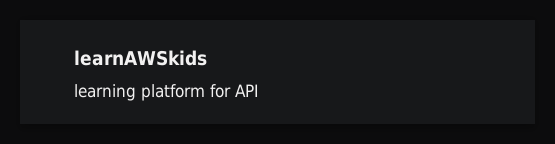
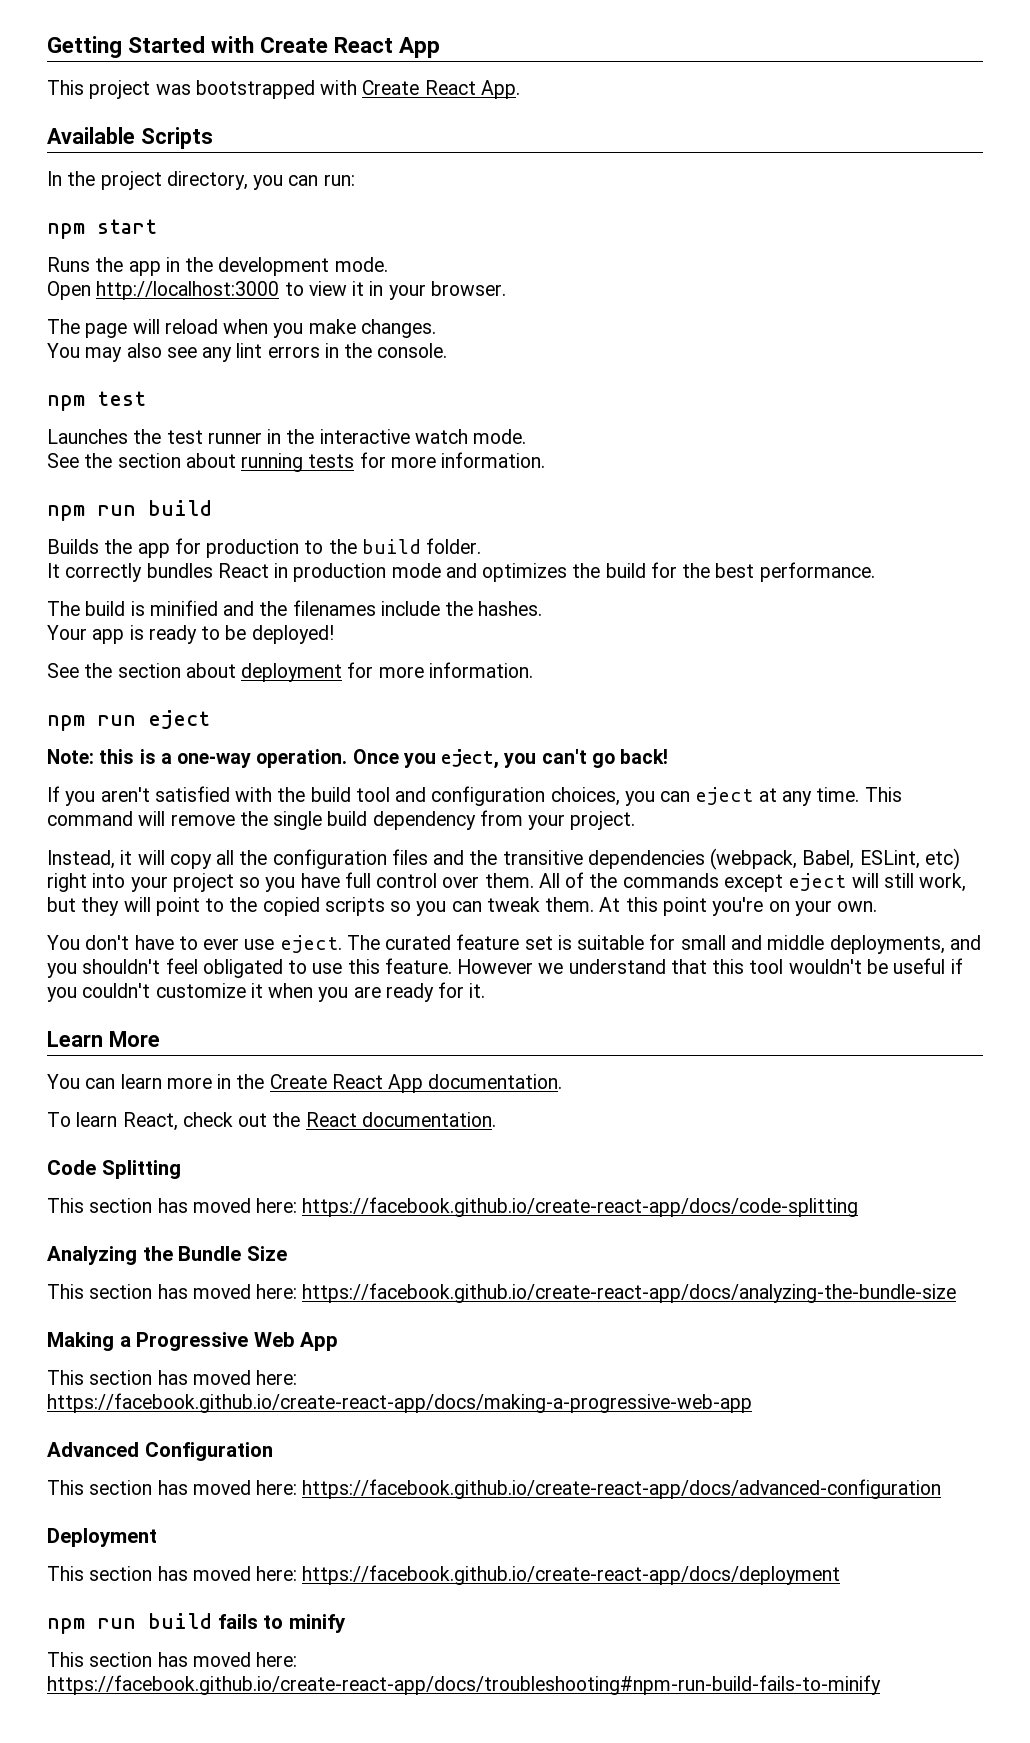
[74,50,207,66] [74,84,259,101] learnAWSkids // learning platform for API -> [47,36,441,58] [47,80,520,99] [47,127,213,149] [47,171,355,190] [47,219,157,239] [47,257,388,276] [47,281,506,300] [47,319,436,338] [47,343,448,362] [47,391,146,411] [47,429,527,444] [47,452,546,472] [47,500,212,521] [47,538,482,558] [47,562,875,582] [47,600,543,616] [47,625,334,644] [47,662,533,682] [47,710,210,731] [47,749,669,769] [47,786,902,806] [47,810,636,830] [47,848,960,870] [47,872,967,892] [47,897,878,916] [47,934,981,954] [47,958,963,978] [47,982,486,1002] [47,1031,160,1047] [47,1074,563,1093] [47,1112,496,1131] [47,1160,181,1179] [47,1197,859,1217] [47,1246,287,1265] [47,1283,957,1303] [47,1332,339,1351] [47,1370,298,1385] [47,1393,752,1413] [47,1442,273,1461] [47,1479,942,1499] [47,1528,157,1547] [47,1565,841,1585] [47,1613,346,1634] [47,1652,298,1667] [47,1675,881,1695] Getting Started with Create React App // This project was bootstrapped with Create React App. // Available Scripts // In the project directory, you can run: // npm start // Runs the app in the development mode. // Open http://localhost:3000 to view it in your browser. // The page will reload when you make changes. // You may also see any lint errors in the console. // npm test // Launches the test runner in the interactive watch mode. // See the section about running tests for more information. // npm run build // Builds the app for production to the build folder. // It correctly bundles React in production mode and optimizes the build for the best performance. // The build is minified and the filenames include the hashes. // Your app is ready to be deployed! // See the section about deployment for more information. // npm run eject // Note: this is a one-way operation. Once you eject, you can't go back! // If you aren't satisfied with the build tool and configuration choices, you can eject at any time. This command will remove the single build dependency from your project. // Instead, it will copy all the configuration files and the transitive dependencies (webpack, Babel, ESLint, etc) right into your project so you have full control over them. All of the commands except eject will still work, but they will point to the copied scripts so you can tweak them. At this point you're on your own. // You don't have to ever use eject. The curated feature set is suitable for small and middle deployments, and you shouldn't feel obligated to use this feature. However we understand that this tool wouldn't be useful if you couldn't customize it when you are ready for it. // Learn More // You can learn more in the Create React App documentation. // To learn React, check out the React documentation. // Code Splitting // This section has moved here: https://facebook.github.io/create-react-app/docs/code-splitting // Analyzing the Bundle Size // This section has moved here: https://facebook.github.io/create-react-app/docs/analyzing-the-bundle-size // Making a Progressive Web App // This section has moved here: https://facebook.github.io/create-react-app/docs/making-a-progressive-web-app // Advanced Configuration // This section has moved here: https://facebook.github.io/create-react-app/docs/advanced-configuration // Deployment // This section has moved here: https://facebook.github.io/create-react-app/docs/deployment // npm run build fails to minify // This section has moved here: https://facebook.github.io/create-react-app/docs/troubleshooting#npm-run-build-fails-to-minify

